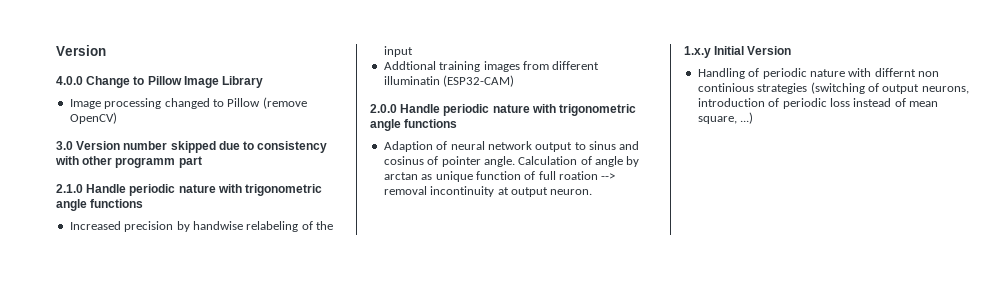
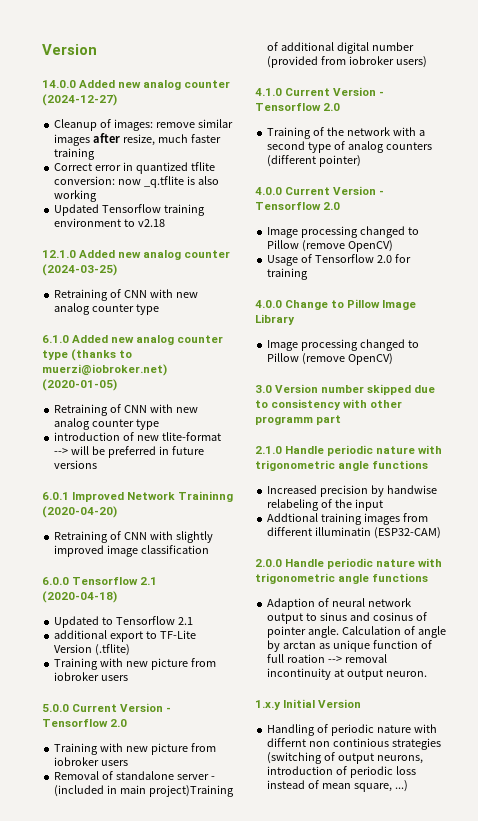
[56,45,106,56] Version -> [42,44,97,55] [42,80,231,90] [42,94,117,106] [54,119,233,131] [54,133,221,146] [54,148,96,160] [54,162,215,174] [54,176,219,188] [54,190,98,202] [54,204,206,216] [54,218,166,227] [42,250,231,260] [42,264,117,276] [54,289,198,301] [54,303,160,315] [42,335,224,345] [42,349,133,361] [42,364,167,376] [42,379,117,391] [54,404,198,416] [54,418,160,430] [54,432,222,441] [54,446,204,458] [54,460,98,469] [42,491,234,502] [42,506,117,518] [54,531,213,543] [54,545,210,557] [42,577,158,585] [42,591,117,603] [54,616,194,628] [54,630,197,642] [54,644,131,656] [54,658,216,670] [54,672,129,681] [42,703,172,712] [42,719,128,727] [54,743,216,755] [54,757,129,766] [54,771,215,780] [54,785,235,797] [267,42,415,54] [267,56,428,68] [255,87,385,96] [255,103,341,111] [267,127,425,139] [267,141,432,153] [267,155,362,167] [255,186,385,195] [255,202,341,210] [267,226,420,238] [267,240,394,252] [267,254,411,266] [267,268,309,280] Version // 14.0.0 Added new analog counter (2024-12-27) // Cleanup of images: remove similar images after resize, much faster training // Correct error in quantized tflite conversion: now _q.tflite is also working // Updated Tensorflow training environment to v2.18 // 12.1.0 Added new analog counter (2024-03-25) // Retraining of CNN with new analog counter type // 6.1.0 Added new analog counter type (thanks to muerzi@iobroker.net) (2020-01-05) // Retraining of CNN with new analog counter type // introduction of new tlite-format --> will be preferred in future versions // 6.0.1 Improved Network Traininng (2020-04-20) // Retraining of CNN with slightly improved image classification // 6.0.0 Tensorflow 2.1 (2020-04-18) // Updated to Tensorflow 2.1 // additional export to TF-Lite Version (.tflite) // Training with new picture from iobroker users // 5.0.0 Current Version - Tensorflow 2.0 // Training with new picture from iobroker users // Removal of standalone server - (included in main project)Training of additional digital number (provided from iobroker users) // 4.1.0 Current Version - Tensorflow 2.0 // Training of the network with a second type of analog counters (different pointer) // 4.0.0 Current Version - Tensorflow 2.0 // Image processing changed to Pillow (remove OpenCV) // Usage of Tensorflow 2.0 for training

